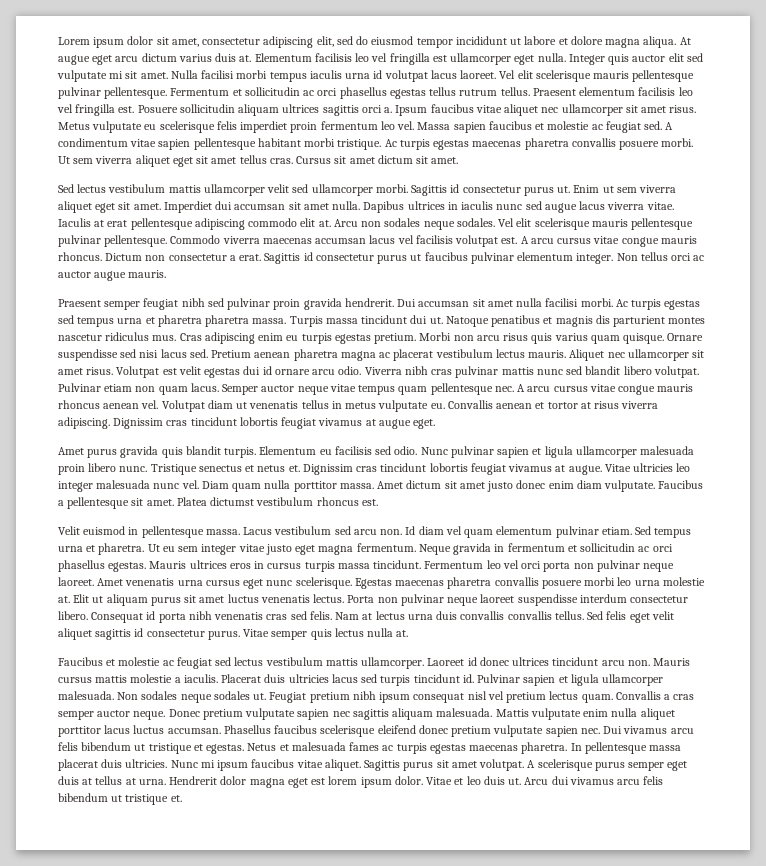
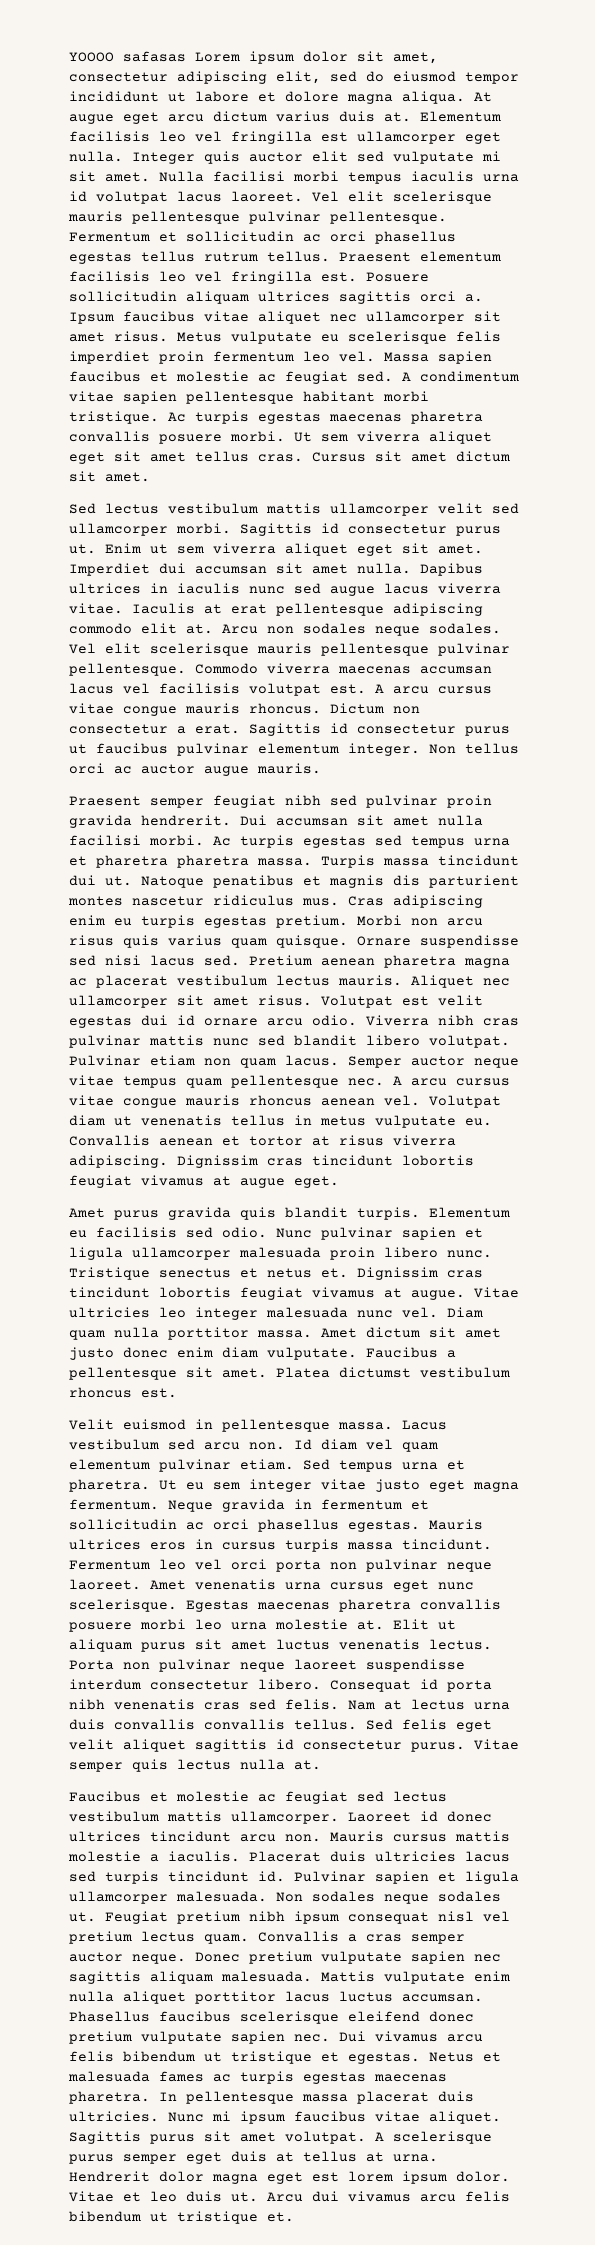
(58, 41) none -> [69,51,186,62] YOOOO safasas

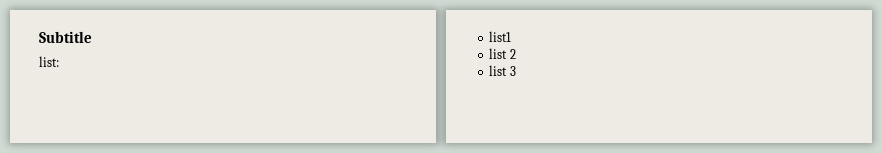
[69,51,438,64] [69,71,519,84] [69,91,492,104] [69,111,501,124] [69,131,501,144] [69,151,501,164] [69,171,519,184] [69,191,492,204] [68,211,447,224] [69,231,456,244] [69,251,501,264] [69,271,429,284] [69,291,483,304] [69,311,501,324] [69,331,501,344] [69,351,492,364] [69,371,519,384] [69,391,429,404] [69,411,483,424] [69,431,492,444] [69,451,510,464] [69,471,150,482] [69,503,519,516] [69,523,501,536] [69,543,483,556] [69,563,483,576] [69,583,501,596] [69,603,483,616] [69,623,501,636] [69,643,510,656] [69,663,492,676] [69,683,492,696] [69,703,420,716] [69,723,510,736] [69,743,519,756] [69,763,321,776] [69,795,492,808] [69,815,483,828] [69,835,510,848] [69,855,519,868] [69,875,519,888] [68,895,483,908] [69,915,483,928] [69,935,519,948] [69,955,510,968] [69,975,510,988] [69,995,483,1008] [69,1015,519,1028] [69,1035,510,1048] [69,1055,519,1068] [69,1075,510,1088] [69,1095,501,1108] [69,1115,492,1128] [69,1135,456,1146] [69,1155,474,1168] [69,1175,339,1188] [69,1207,510,1220] [69,1227,483,1240] [69,1247,492,1260] [69,1267,483,1280] [69,1287,519,1300] [69,1307,483,1320] [69,1327,501,1340] [69,1347,456,1360] [69,1367,510,1380] [69,1387,177,1398] [69,1419,447,1432] [69,1439,438,1452] [69,1459,465,1472] [69,1479,519,1492] [69,1499,429,1512] [69,1519,483,1532] [69,1539,492,1552] [69,1559,492,1572] [69,1579,474,1592] [69,1599,501,1612] [69,1619,456,1632] [69,1639,492,1652] [69,1659,465,1672] [69,1679,492,1692] [69,1699,510,1710] [69,1719,492,1732] [69,1739,519,1752] [69,1759,321,1772] [69,1791,447,1804] [69,1811,492,1824] [69,1831,510,1842] [68,1851,510,1862] [69,1871,519,1884] [69,1891,501,1904] [69,1911,510,1924] [69,1931,465,1944] [69,1951,501,1964] [69,1971,510,1984] [69,1991,483,2004] [69,2011,474,2024] [69,2031,483,2044] [69,2051,501,2064] [68,2071,447,2084] [69,2091,474,2104] [69,2111,501,2124] [69,2131,492,2144] [69,2151,438,2164] [69,2171,510,2184] [69,2191,510,2202] [69,2211,294,2224] YOOOO safasas Lorem ipsum dolor sit amet, consectetur adipiscing elit, sed do eiusmod tempor incididunt ut labore et dolore magna aliqua. At augue eget arcu dictum varius duis at. Elementum facilisis leo vel fringilla est ullamcorper eget nulla. Integer quis auctor elit sed vulputate mi sit amet. Nulla facilisi morbi tempus iaculis urna id volutpat lacus laoreet. Vel elit scelerisque mauris pellentesque pulvinar pellentesque. Fermentum et sollicitudin ac orci phasellus egestas tellus rutrum tellus. Praesent elementum facilisis leo vel fringilla est. Posuere sollicitudin aliquam ultrices sagittis orci a. Ipsum faucibus vitae aliquet nec ullamcorper sit amet risus. Metus vulputate eu scelerisque felis imperdiet proin fermentum leo vel. Massa sapien faucibus et molestie ac feugiat sed. A condimentum vitae sapien pellentesque habitant morbi tristique. Ac turpis egestas maecenas pharetra convallis posuere morbi. Ut sem viverra aliquet eget sit amet tellus cras. Cursus sit amet dictum sit amet. // Sed lectus vestibulum mattis ullamcorper velit sed ullamcorper morbi. Sagittis id consectetur purus ut. Enim ut sem viverra aliquet eget sit amet. Imperdiet dui accumsan sit amet nulla. Dapibus ultrices in iaculis nunc sed augue lacus viverra vitae. Iaculis at erat pellentesque adipiscing commodo elit at. Arcu non sodales neque sodales. Vel elit scelerisque mauris pellentesque pulvinar pellentesque. Commodo viverra maecenas accumsan lacus vel facilisis volutpat est. A arcu cursus vitae congue mauris rhoncus. Dictum non consectetur a erat. Sagittis id consectetur purus ut faucibus pulvinar elementum integer. Non tellus orci ac auctor augue mauris. // Praesent semper feugiat nibh sed pulvinar proin gravida hendrerit. Dui accumsan sit amet nulla facilisi morbi. Ac turpis egestas sed tempus urna et pharetra pharetra massa. Turpis massa tincidunt dui ut. Natoque penatibus et magnis dis parturient montes nascetur ridiculus mus. Cras adipiscing enim eu turpis egestas pretium. Morbi non arcu risus quis varius quam quisque. Ornare suspendisse sed nisi lacus sed. Pretium aenean pharetra magna ac placerat vestibulum lectus mauris. Aliquet nec ullamcorper sit amet risus. Volutpat est velit egestas dui id ornare arcu odio. Viverra nibh cras pulvinar mattis nunc sed blandit libero volutpat. Pulvinar etiam non quam lacus. Semper auctor neque vitae tempus quam pellentesque nec. A arcu cursus vitae congue mauris rhoncus aenean vel. Volutpat diam ut venenatis tellus in metus vulputate eu. Convallis aenean et tortor at risus viverra adipiscing. Dignissim cras tincidunt lobortis feugiat vivamus at augue eget. // Amet purus gravida quis blandit turpis. Elementum eu facilisis sed odio. Nunc pulvinar sapien et ligula ullamcorper malesuada proin libero nunc. Tristique senectus et netus et. Dignissim cras tincidunt lobortis feugiat vivamus at augue. Vitae ultricies leo integer malesuada nunc vel. Diam quam nulla porttitor massa. Amet dictum sit amet justo donec enim diam vulputate. Faucibus a pellentesque sit amet. Platea dictumst vestibulum rhoncus est. // Velit euismod in pellentesque massa. Lacus vestibulum sed arcu non. Id diam vel quam elementum pulvinar etiam. Sed tempus urna et pharetra. Ut eu sem integer vitae justo eget magna fermentum. Neque gravida in fermentum et sollicitudin ac orci phasellus egestas. Mauris ultrices eros in cursus turpis massa tincidunt. Fermentum leo vel orci porta non pulvinar neque laoreet. Amet venenatis urna cursus eget nunc scelerisque. Egestas maecenas pharetra convallis posuere morbi leo urna molestie at. Elit ut aliquam purus sit amet luctus venenatis lectus. Porta non pulvinar neque laoreet suspendisse interdum consectetur libero. Consequat id porta nibh venenatis cras sed felis. Nam at lectus urna duis convallis convallis tellus. Sed felis eget velit aliquet sagittis id consectetur purus. Vitae semper quis lectus nulla at. // Faucibus et molestie ac feugiat sed lectus vestibulum mattis ullamcorper. Laoreet id donec ultrices tincidunt arcu non. Mauris cursus mattis molestie a iaculis. Placerat duis ultricies lacus sed turpis tincidunt id. Pulvinar sapien et ligula ullamcorper malesuada. Non sodales neque sodales ut. Feugiat pretium nibh ipsum consequat nisl vel pretium lectus quam. Convallis a cras semper auctor neque. Donec pretium vulputate sapien nec sagittis aliquam malesuada. Mattis vulputate enim nulla aliquet porttitor lacus luctus accumsan. Phasellus faucibus scelerisque eleifend donec pretium vulputate sapien nec. Dui vivamus arcu felis bibendum ut tristique et egestas. Netus et malesuada fames ac turpis egestas maecenas pharetra. In pellentesque massa placerat duis ultricies. Nunc mi ipsum faucibus vitae aliquet. Sagittis purus sit amet volutpat. A scelerisque purus semper eget duis at tellus at urna. Hendrerit dolor magna eget est lorem ipsum dolor. Vitae et leo duis ut. Arcu dui vivamus arcu felis bibendum ut tristique et. -> [39,31,92,43] [39,56,59,67] [489,31,512,42] [489,48,516,59] [489,65,516,76] Subtitle // list: // list1 // list 2 // list 3

